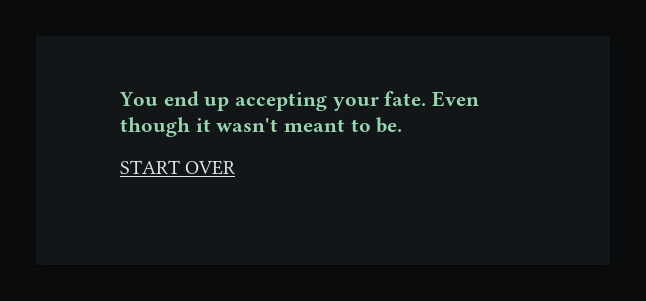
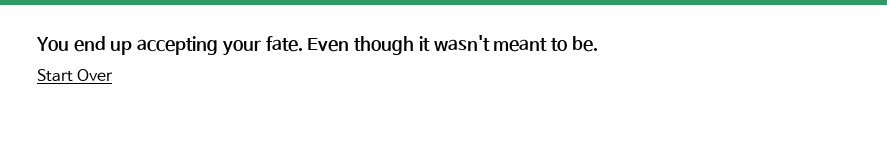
[120,160,236,175] START OVER -> [37,69,114,82] Start Over

